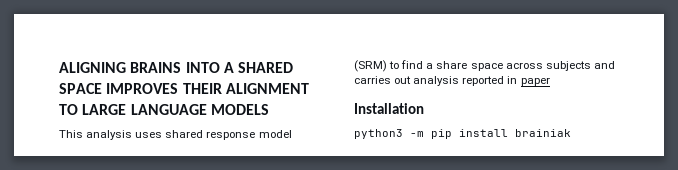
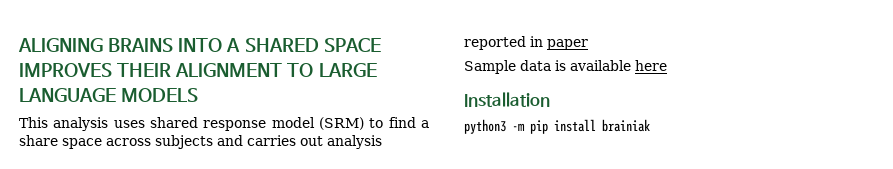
(550, 81) none -> [464,60,667,74] // Sample data is available here

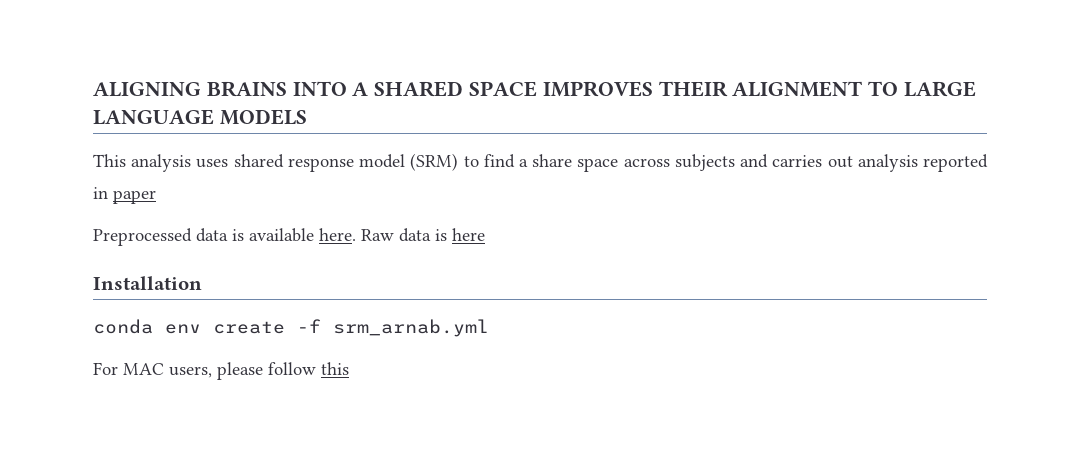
[464,60,516,74] Sample -> [93,228,192,246] Preprocessed
[635,60,667,71] [464,92,550,107] [464,119,650,134] here // Installation // python3 -m pip install brainiak -> [319,228,485,242] [93,276,202,290] [93,319,489,337] [93,362,349,380] here. Raw data is here // Installation // conda env create -f srm_arnab.yml // For MAC users, please follow this

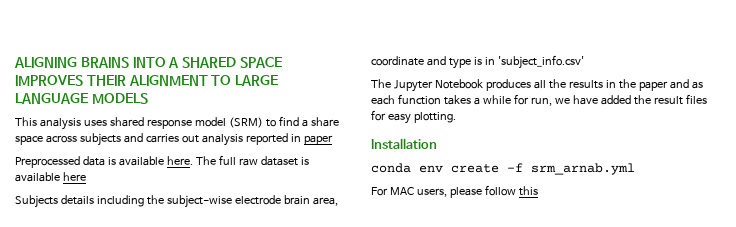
[361,228,485,242] Raw data is here -> [195,155,309,166] [15,172,86,182] [15,195,338,208] [371,55,584,69] [371,79,703,92] [371,94,707,106] [371,110,456,124] The full raw dataset is available here // Subjects details including the subject-wise electrode brain area, coordinate and type is in 'subject_info.csv' // The Jupyter Notebook produces all the results in the paper and as each function takes a while for run, we have added the result files for easy plotting.

